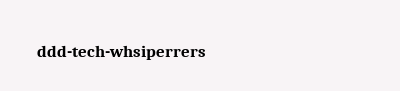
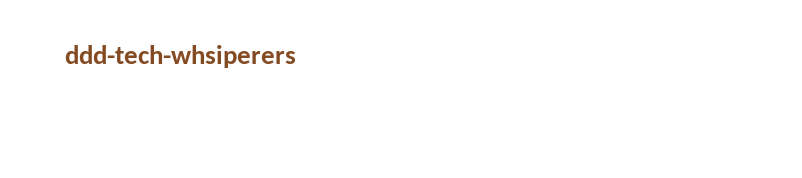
[37,45,206,60] ddd-tech-whsiperrers -> [65,45,296,68] ddd-tech-whsiperers

